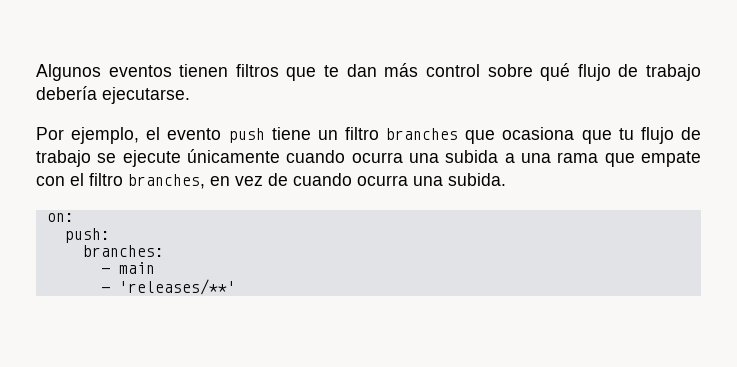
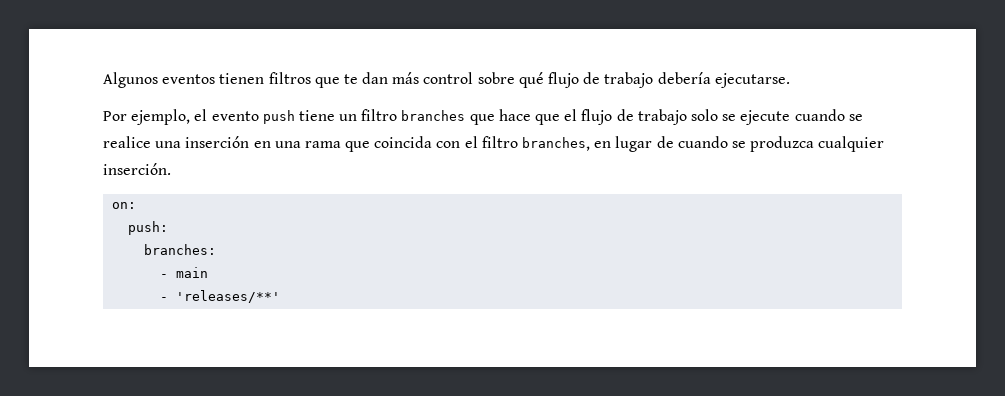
[502,127,701,144] [36,150,91,167] ocasiona que tu flujo de trabajo -> [498,109,718,125] hace que el flujo de trabajo solo
[187,149,515,163] únicamente cuando ocurra una subida a -> [794,109,863,121] [103,136,271,148] cuando se realice una inserción en
[641,151,702,167] empate -> [374,136,433,148] coincida
[235,176,263,186] vez -> [615,136,653,152] lugar
[357,173,506,186] ocurra una subida. -> [731,136,885,152] [103,163,171,175] se produzca cualquier inserción.

